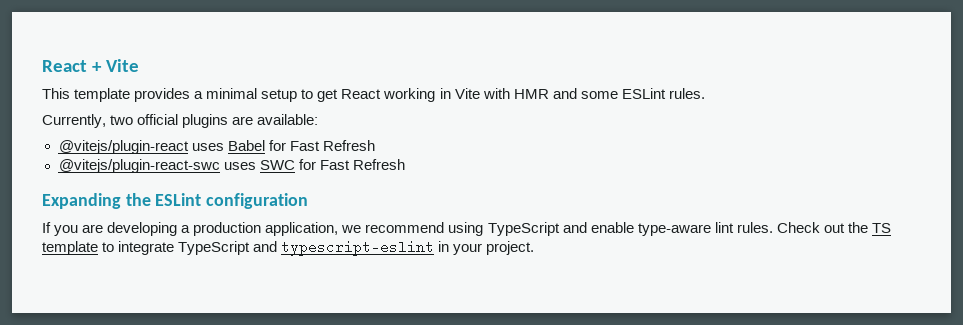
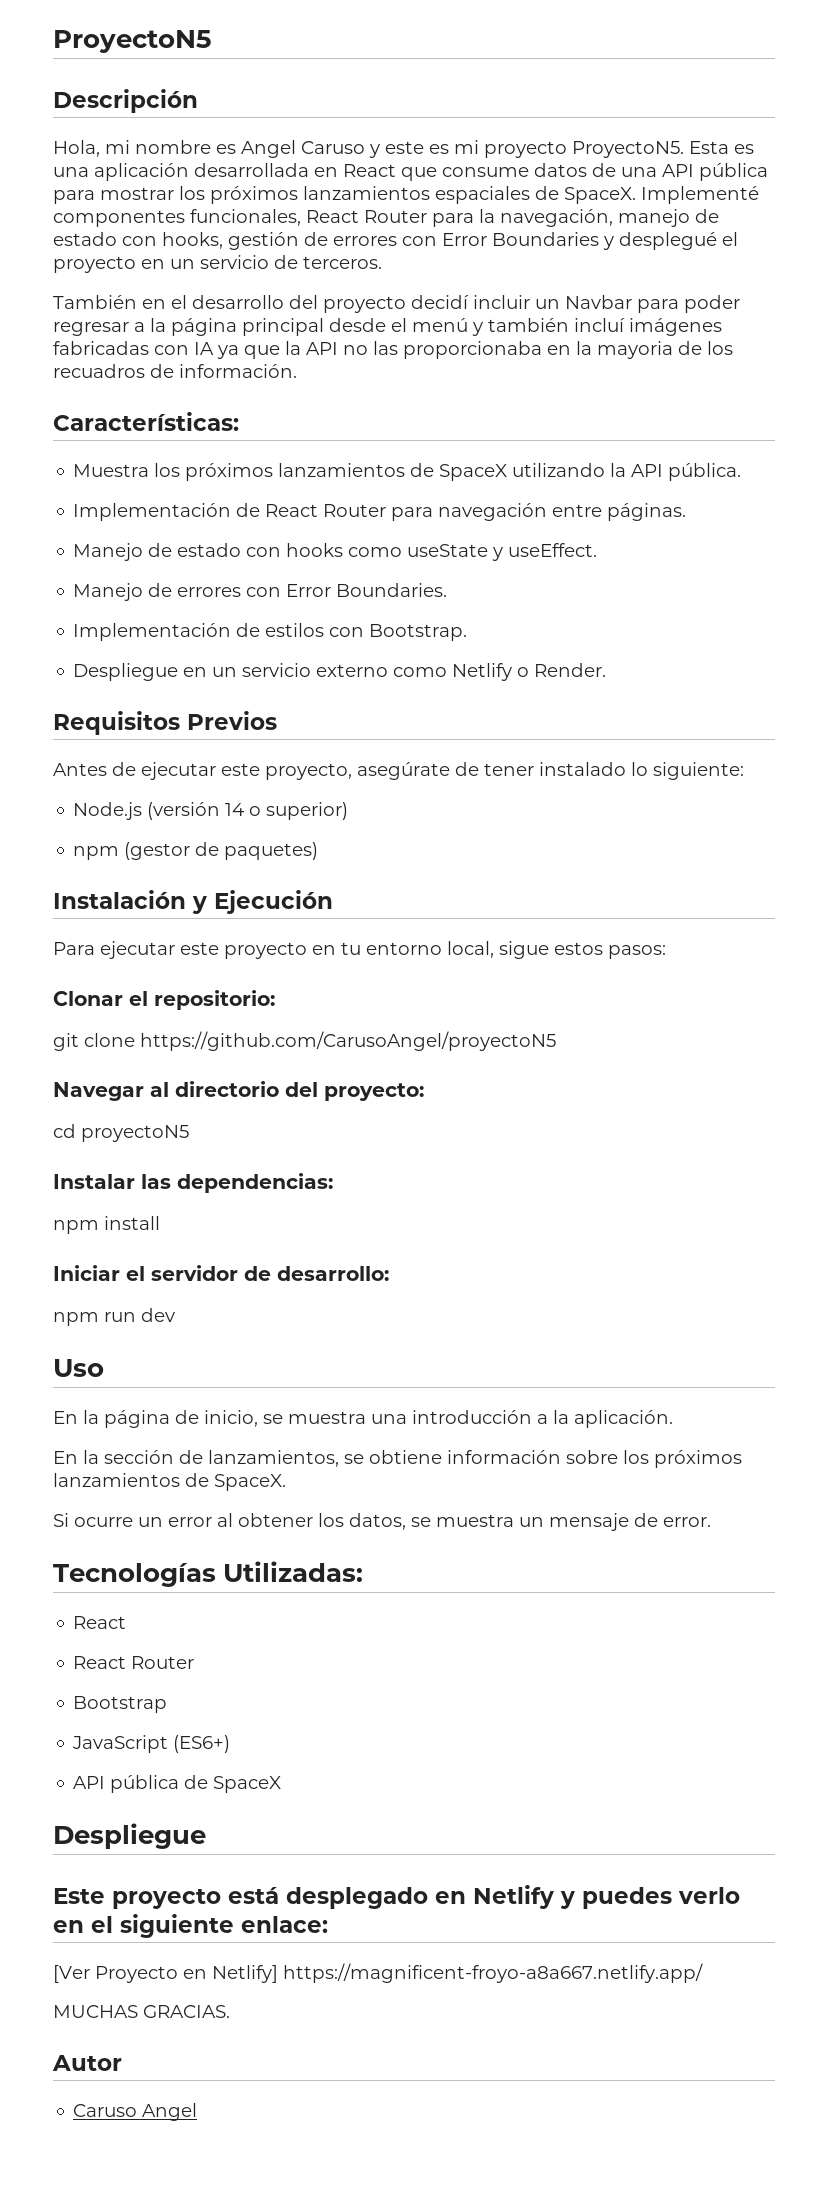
[42,59,139,72] [42,88,705,102] [42,114,319,128] [58,140,375,154] [58,159,405,173] [42,193,309,209] [42,222,891,236] [42,240,535,256] React + Vite // This template provides a minimal setup to get React working in Vite with HMR and some ESLint rules. // Currently, two official plugins are available: // @vitejs/plugin-react uses Babel for Fast Refresh // @vitejs/plugin-react-swc uses SWC for Fast Refresh // Expanding the ESLint configuration // If you are developing a production application, we recommend using TypeScript and enable type-aware lint rules. Check out the TS template to integrate TypeScript and typescript-eslint in your project. -> [53,30,211,53] [53,89,198,113] [53,140,754,158] [53,163,768,181] [53,186,759,204] [53,209,719,227] [53,232,738,250] [53,255,382,273] [53,295,740,313] [53,318,722,336] [53,341,733,359] [53,364,297,378] [53,412,239,431] [73,463,742,481] [73,503,687,521] [73,543,598,561] [73,583,448,601] [73,623,468,641] [73,663,607,681] [53,711,277,735] [53,762,744,780] [73,802,349,820] [73,842,319,860] [53,890,333,914] [53,941,666,959] [53,990,275,1010] [53,1031,556,1051] [53,1081,424,1101] [53,1124,189,1142] [53,1173,333,1193] [53,1216,160,1234] [53,1265,389,1281] [53,1308,175,1326] [53,1359,104,1377] [53,1410,673,1428] [53,1450,742,1468] [53,1473,286,1491] [53,1513,711,1531] [53,1561,364,1587] [73,1616,127,1629] [73,1656,195,1669] [73,1696,168,1713] [72,1735,231,1753] [73,1775,282,1793] [53,1823,206,1849] [53,1885,740,1909] [53,1914,328,1938] [53,1963,703,1983] [53,2005,230,2018] [52,2055,122,2071] [73,2103,198,2121] ProyectoN5 // Descripción // Hola, mi nombre es Angel Caruso y este es mi proyecto ProyectoN5. Esta es una aplicación desarrollada en React que consume datos de una API pública para mostrar los próximos lanzamientos espaciales de SpaceX. Implementé componentes funcionales, React Router para la navegación, manejo de estado con hooks, gestión de errores con Error Boundaries y desplegué el proyecto en un servicio de terceros. // También en el desarrollo del proyecto decidí incluir un Navbar para poder regresar a la página principal desde el menú y también incluí imágenes fabricadas con IA ya que la API no las proporcionaba en la mayoria de los recuadros de información. // Características: // Muestra los próximos lanzamientos de SpaceX utilizando la API pública. // Implementación de React Router para navegación entre páginas. // Manejo de estado con hooks como useState y useEffect. // Manejo de errores con Error Boundaries. // Implementación de estilos con Bootstrap. // Despliegue en un servicio externo como Netlify o Render. // Requisitos Previos // Antes de ejecutar este proyecto, asegúrate de tener instalado lo siguiente: // Node.js (versión 14 o superior) // npm (gestor de paquetes) // Instalación y Ejecución // Para ejecutar este proyecto en tu entorno local, sigue estos pasos: // Clonar el repositorio: // git clone https://github.com/CarusoAngel/proyectoN5 // Navegar al directorio del proyecto: // cd proyectoN5 // Instalar las dependencias: // npm install // Iniciar el servidor de desarrollo: // npm run dev // Uso // En la página de inicio, se muestra una introducción a la aplicación. // En la sección de lanzamientos, se obtiene información sobre los próximos lanzamientos de SpaceX. // Si ocurre un error al obtener los datos, se muestra un mensaje de error. // Tecnologías Utilizadas: // React // React Router // Bootstrap // JavaScript (ES6+) // API pública de SpaceX // Despliegue // Este proyecto está desplegado en Netlify y puedes verlo en el siguiente enlace: // [Ver Proyecto en Netlify] https://magnificent-froyo-a8a667.netlify.app/ // MUCHAS GRACIAS. // Autor // Caruso Angel

